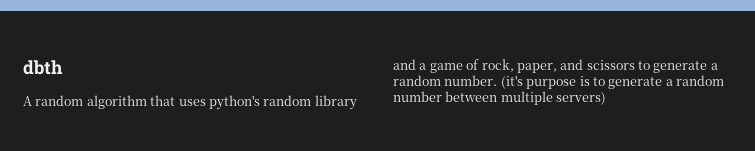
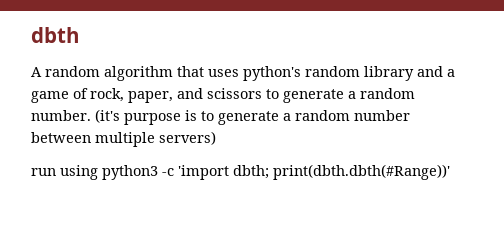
(607, 98) none -> [31,164,450,180] // run using python3 -c 'import dbth; print(dbth.dbth(#Range))'

